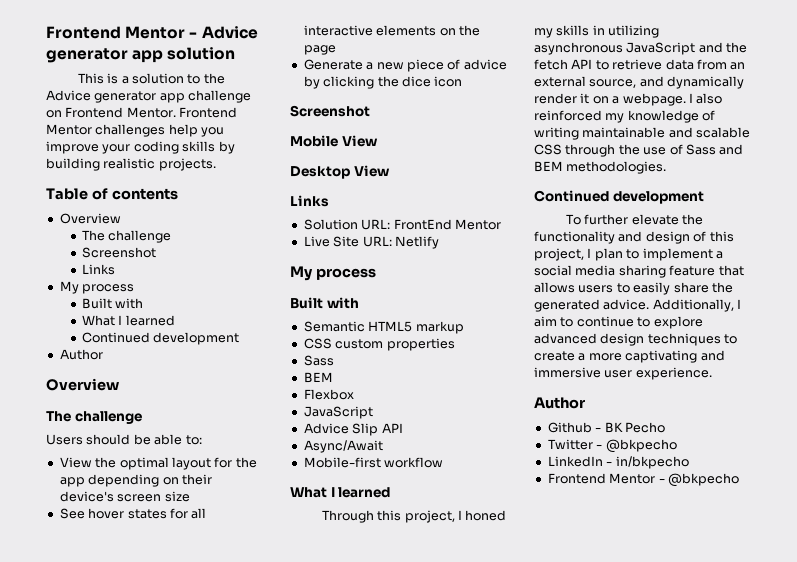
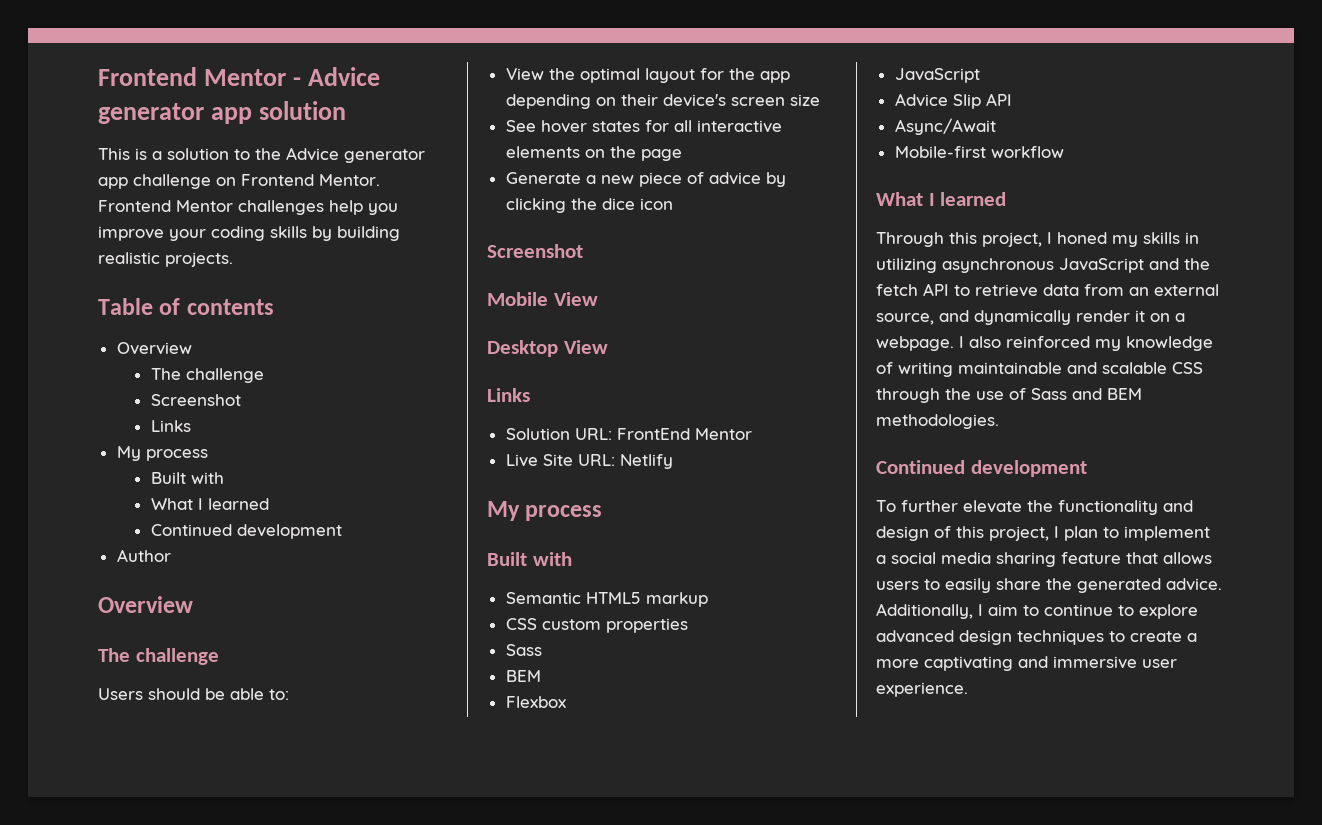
[534,397,585,409] [547,422,665,433] [547,439,677,453] [547,456,689,469] [547,473,739,487] // Author // Github - BK Pecho // Twitter - @bkpecho // LinkedIn - in/bkpecho // Frontend Mentor - @bkpecho -> (968, 689) none

